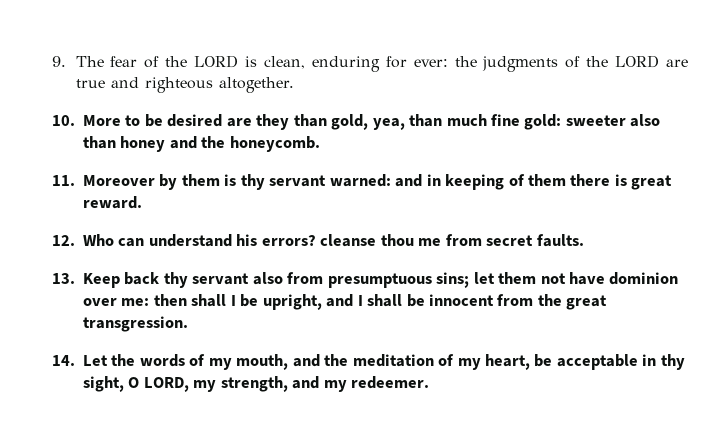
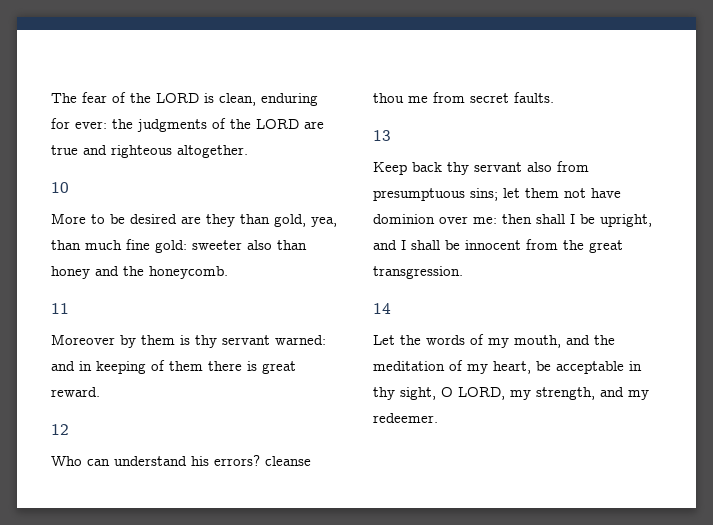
[52,56,66,67] 9. -> (51, 98) none
[52,115,75,126] 10. -> [51,182,69,193] 10 //
[52,175,75,186] 11. -> [51,303,69,314] 11 //
[52,235,75,246] 12. -> [51,424,69,435] 12 //
[52,273,75,284] 13. -> [373,130,391,141] 13 //
[52,355,75,366] 14. -> [373,303,391,314] 14 //

